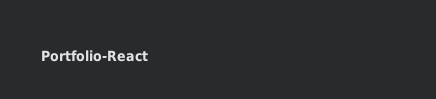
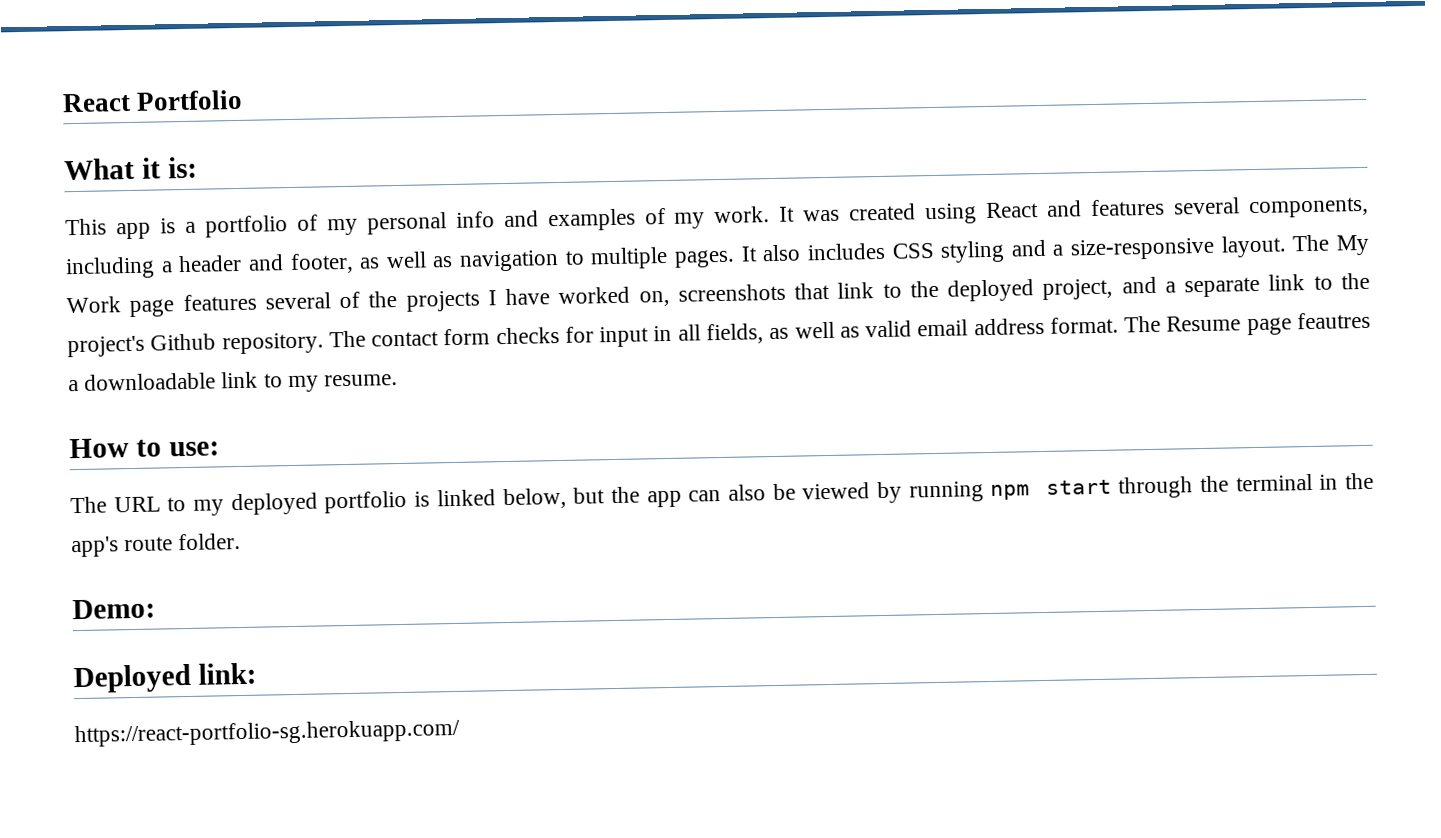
[41,50,148,62] Portfolio-React -> [62,89,244,113] [64,156,198,181] [65,196,1370,240] [65,234,1371,280] [66,272,1371,318] [67,311,1371,358] [68,371,399,393] [69,438,220,459] [70,472,1375,516] [71,532,242,558] [72,598,156,620] [73,662,257,694] [74,718,460,748] React Portfolio // What it is: // This app is a portfolio of my personal info and examples of my work. It was created using React and features several components, including a header and footer, as well as navigation to multiple pages. It also includes CSS styling and a size-responsive layout. The My Work page features several of the projects I have worked on, screenshots that link to the deployed project, and a separate link to the project's Github repository. The contact form checks for input in all fields, as well as valid email address format. The Resume page feautres a downloadable link to my resume. // How to use: // The URL to my deployed portfolio is linked below, but the app can also be viewed by running npm start through the terminal in the app's route folder. // Demo: // Deployed link: // https://react-portfolio-sg.herokuapp.com/

